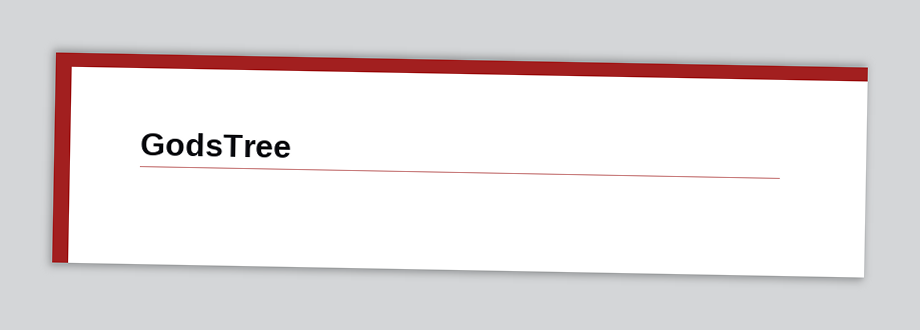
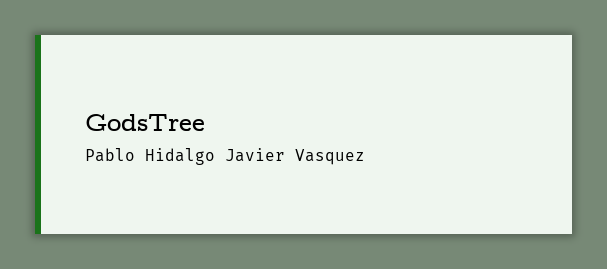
(292, 145) none -> [85,148,365,165] // Pablo Hidalgo Javier Vasquez

